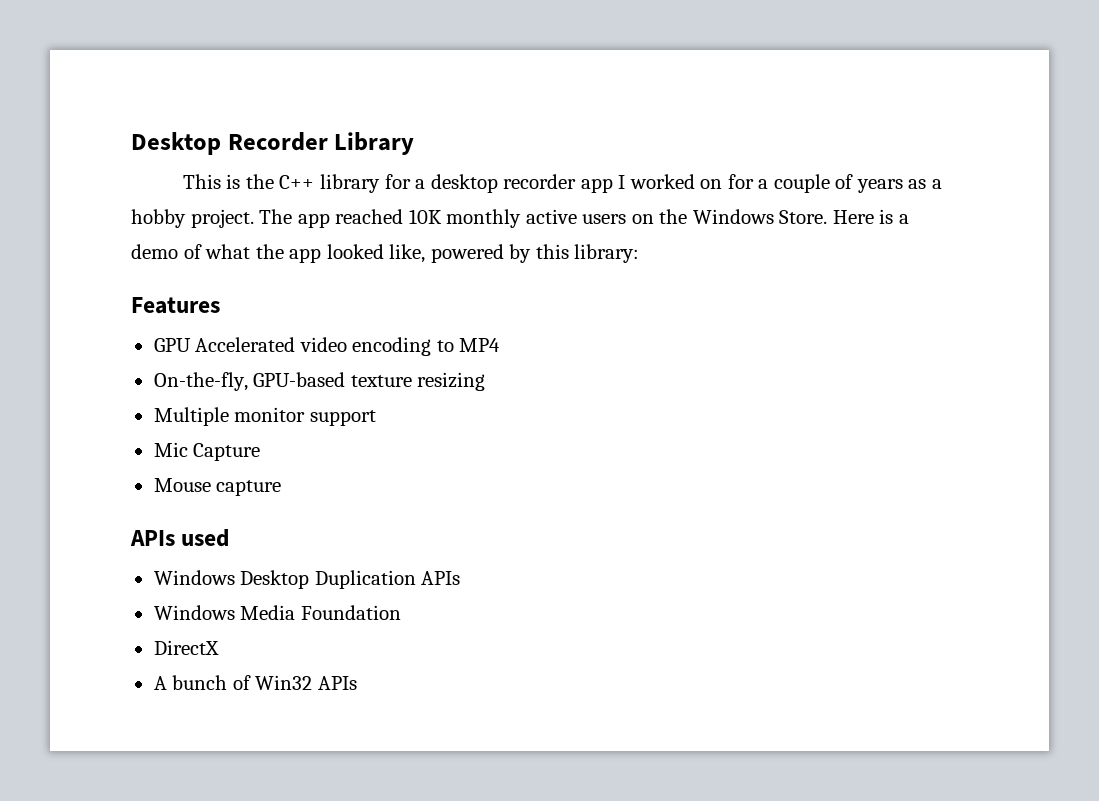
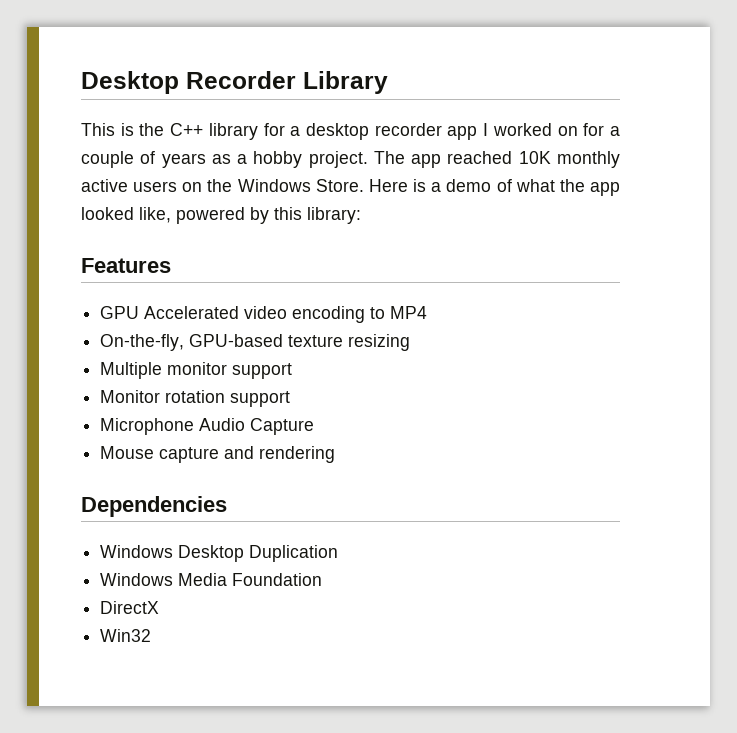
[153,442,188,457] Mic -> [100,390,291,407] [100,418,246,435] Monitor rotation support // Microphone Audio
[130,529,230,547] // APIs used -> [224,446,336,463] [81,496,227,517] and rendering // Dependencies
[421,571,461,585] APIs -> (339, 553) none
[153,675,357,690] A bunch of Win32 APIs -> [100,629,152,642] Win32

